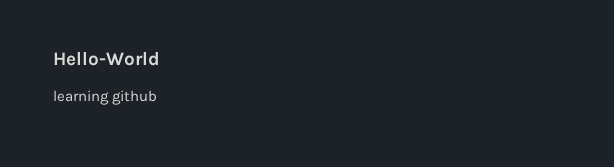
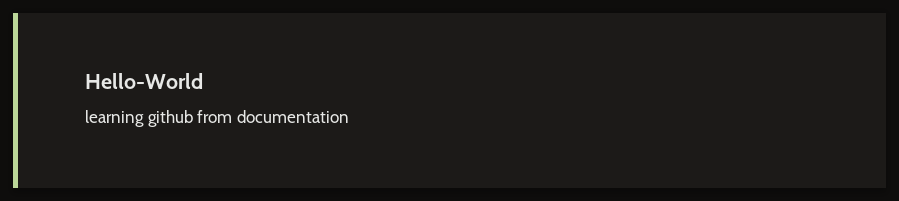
(158, 97) none -> [197,110,349,123] from documentation

